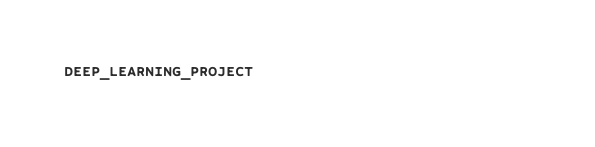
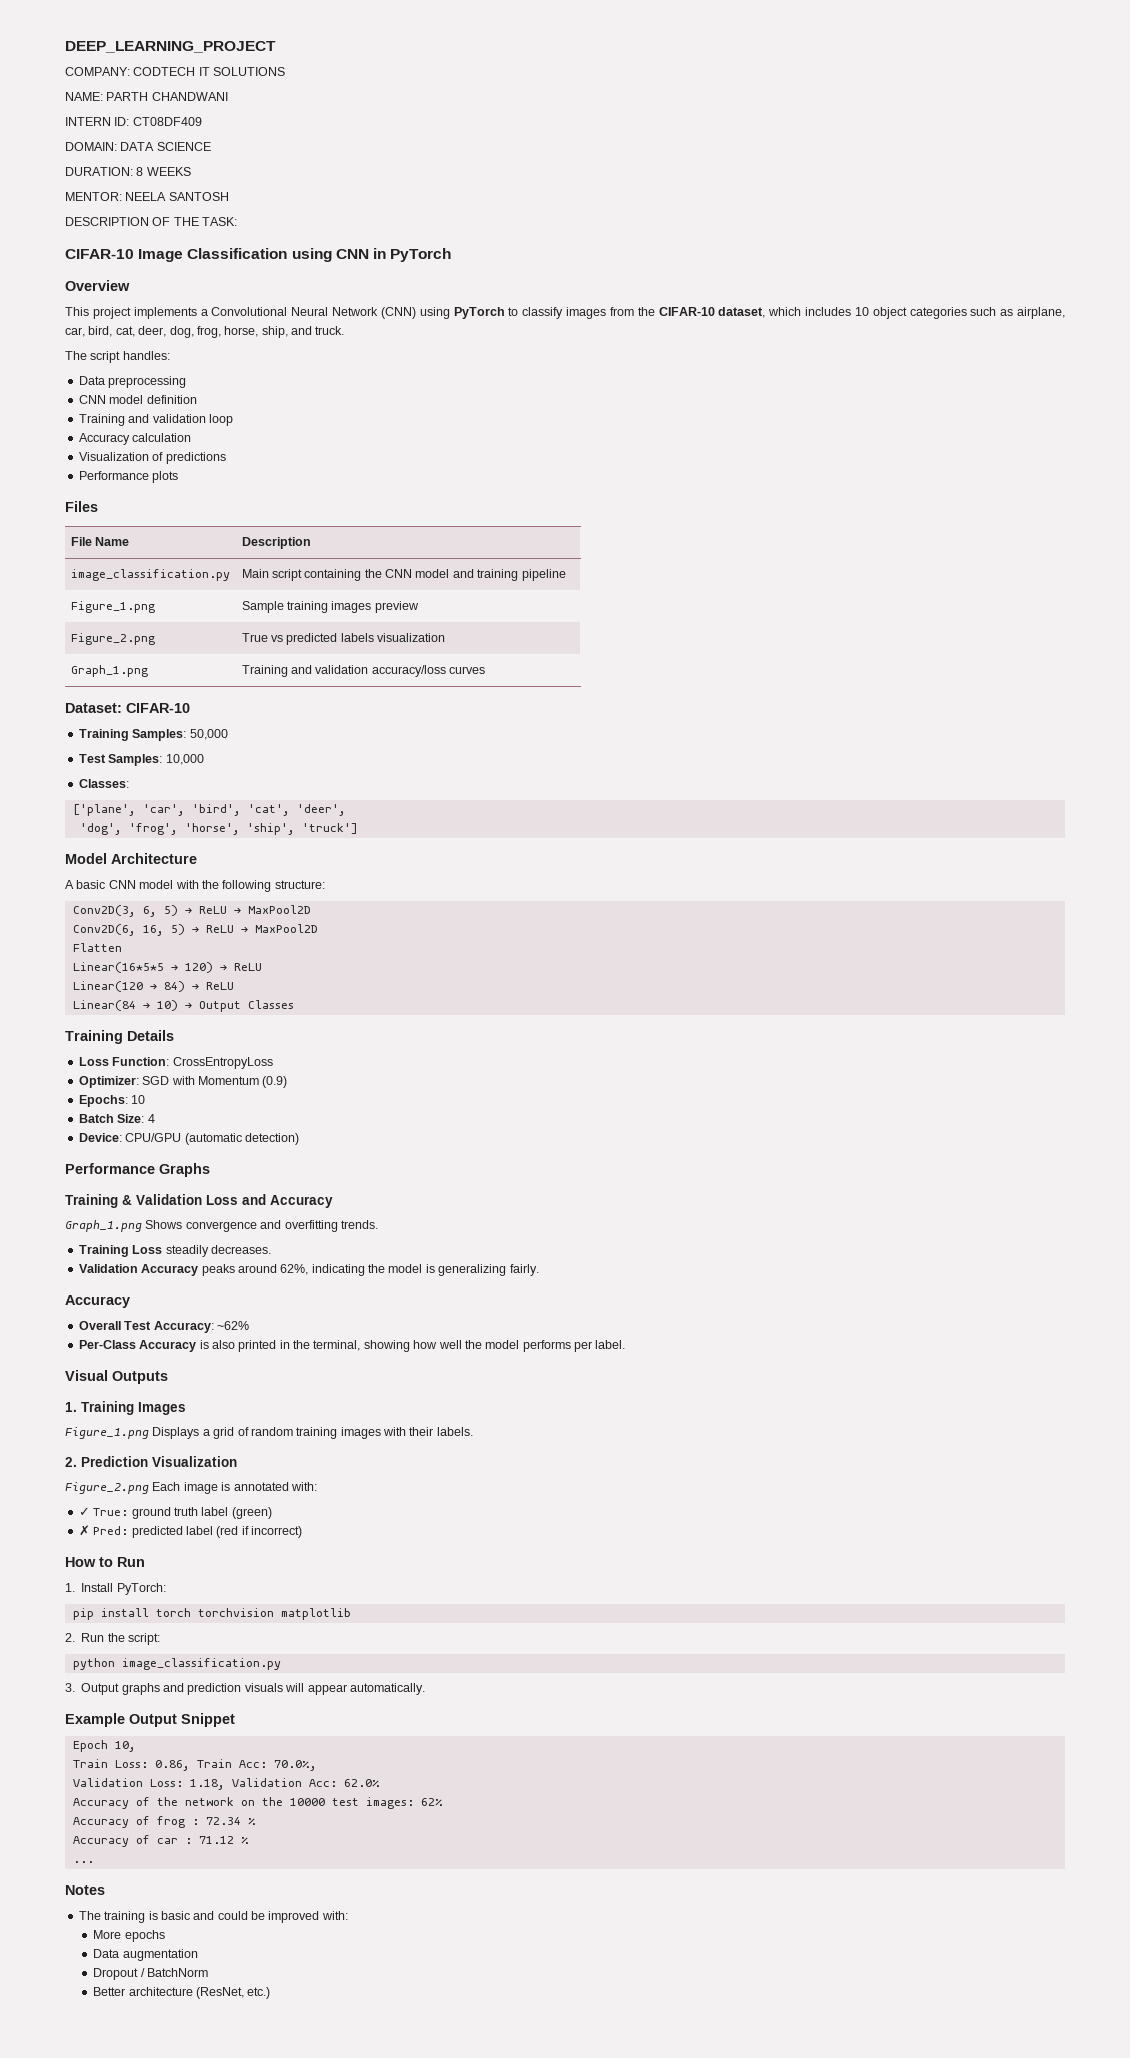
(253, 73) none -> [65,67,286,76] [65,92,228,101] [65,117,202,126] [65,142,211,151] [65,167,191,176] [65,192,229,201] [65,217,238,226] [65,248,452,262] [65,280,130,291] [65,307,1066,319] [65,326,345,338] [65,351,170,363] [78,376,187,388] [78,395,197,404] [78,414,233,426] [78,433,192,445] [78,452,226,464] [78,471,179,483] [65,501,98,512] [70,537,129,546] [241,537,311,549] [70,569,230,581] [241,569,566,581] [70,601,155,613] [241,601,419,613] [70,633,155,645] [241,633,446,645] [70,665,148,677] [241,665,486,677] [65,703,190,713] [78,729,228,741] [78,754,204,766] [78,779,129,788] [72,804,346,816] [79,823,358,835] [65,853,197,864] [65,880,325,892] [72,905,311,917] [72,924,318,936] [72,943,122,952] [72,962,262,973] [72,981,234,992] [72,1000,294,1012] [65,1030,174,1044] [78,1057,273,1069] [78,1076,288,1088] [78,1095,146,1107] [78,1114,155,1123] [78,1133,299,1145] [65,1163,210,1177] [65,1194,333,1208] [65,1220,378,1232] [78,1245,271,1257] [78,1264,539,1276] [65,1295,130,1308] [78,1321,249,1333] [78,1340,626,1352] [65,1370,168,1384] [65,1401,186,1415] [65,1427,473,1439] [65,1456,237,1467] [65,1482,317,1494] [78,1507,272,1519] [78,1525,302,1538] [65,1557,145,1567] [65,1583,166,1595] [72,1608,351,1620] [65,1633,160,1645] [72,1658,281,1670] [65,1683,425,1695] [65,1713,235,1727] [72,1740,136,1752] [72,1759,317,1771] [72,1778,380,1790] [72,1797,443,1809] [72,1816,256,1828] [72,1835,249,1847] [72,1861,94,1863] [65,1885,105,1895] [78,1911,348,1923] [93,1930,165,1942] [93,1949,198,1961] [93,1968,209,1980] [93,1987,271,1999] // COMPANY: CODTECH IT SOLUTIONS // NAME: PARTH CHANDWANI // INTERN ID: CT08DF409 // DOMAIN: DATA SCIENCE // DURATION: 8 WEEKS // MENTOR: NEELA SANTOSH // DESCRIPTION OF THE TASK: // CIFAR-10 Image Classification using CNN in PyTorch // Overview // This project implements a Convolutional Neural Network (CNN) using PyTorch to classify images from the CIFAR-10 dataset, which includes 10 object categories such as airplane, car, bird, cat, deer, dog, frog, horse, ship, and truck. // The script handles: // Data preprocessing // CNN model definition // Training and validation loop // Accuracy calculation // Visualization of predictions // Performance plots // Files // File Name | Description // image_classification.py | Main script containing the CNN model and training pipeline // Figure_1.png | Sample training images preview // Figure_2.png | True vs predicted labels visualization // Graph_1.png | Training and validation accuracy/loss curves // Dataset: CIFAR-10 // Training Samples: 50,000 // Test Samples: 10,000 // Classes: // ['plane', 'car', 'bird', 'cat', 'deer', // 'dog', 'frog', 'horse', 'ship', 'truck'] // Model Architecture // A basic CNN model with the following structure: // Conv2D(3, 6, 5) → ReLU → MaxPool2D // Conv2D(6, 16, 5) → ReLU → MaxPool2D // Flatten // Linear(16*5*5 → 120) → ReLU // Linear(120 → 84) → ReLU // Linear(84 → 10) → Output Classes // Training Details // Loss Function: CrossEntropyLoss // Optimizer: SGD with Momentum (0.9) // Epochs: 10 // Batch Size: 4 // Device: CPU/GPU (automatic detection) // Performance Graphs // Training & Validation Loss and Accuracy // Graph_1.png Shows convergence and overfitting trends. // Training Loss steadily decreases. // Validation Accuracy peaks around 62%, indicating the model is generalizing fairly. // Accuracy // Overall Test Accuracy: ~62% // Per-Class Accuracy is also printed in the terminal, showing how well the model performs per label. // Visual Outputs // 1. Training Images // Figure_1.png Displays a grid of random training images with their labels. // 2. Prediction Visualization // Figure_2.png Each image is annotated with: // ✓ True: ground truth label (green) // ✗ Pred: predicted label (red if incorrect) // How to Run // 1. Install PyTorch: // pip install torch torchvision matplotlib // 2. Run the script: // python image_classification.py // 3. Output graphs and prediction visuals will appear automatically. // Example Output Snippet // Epoch 10, // Train Loss: 0.86, Train Acc: 70.0%, // Validation Loss: 1.18, Validation Acc: 62.0% // Accuracy of the network on the 10000 test images: 62% // Accuracy of frog : 72.34 % // Accuracy of car : 71.12 % // ... // Notes // The training is basic and could be improved with: // More epochs // Data augmentation // Dropout / BatchNorm // Better architecture (ResNet, etc.)

